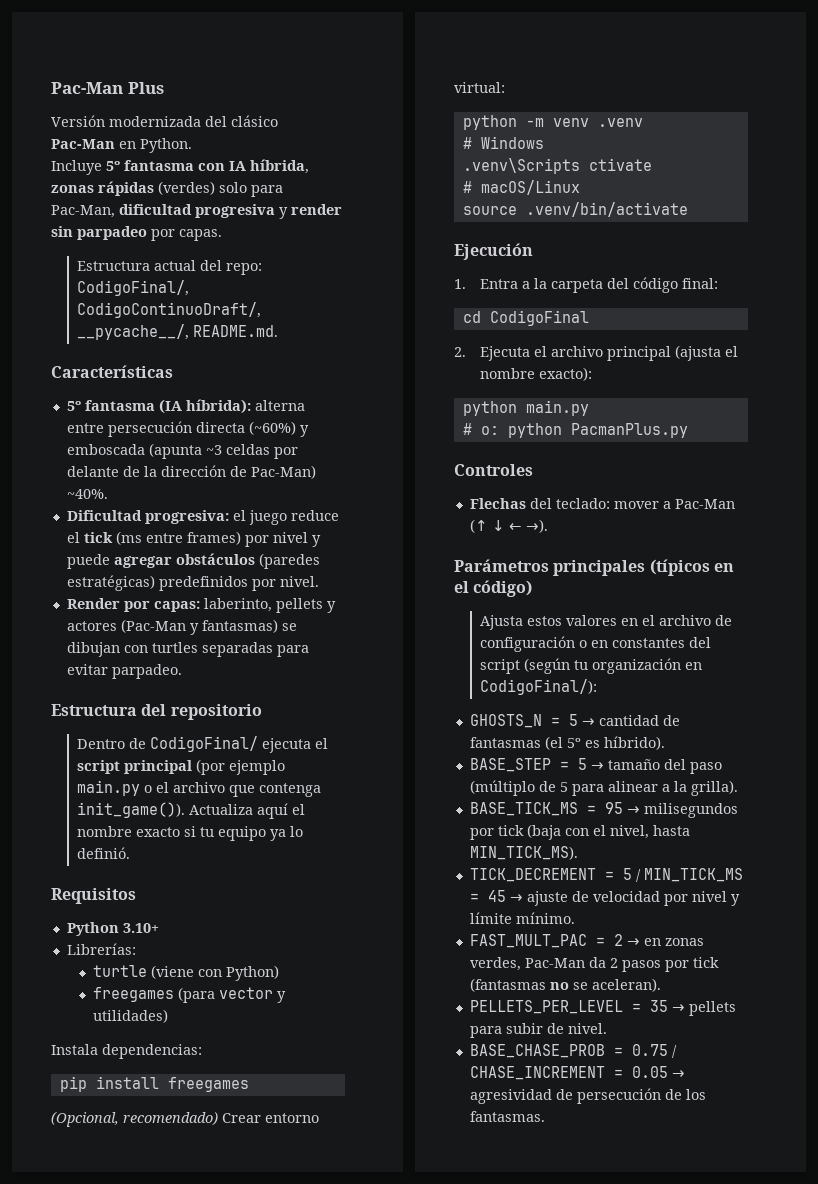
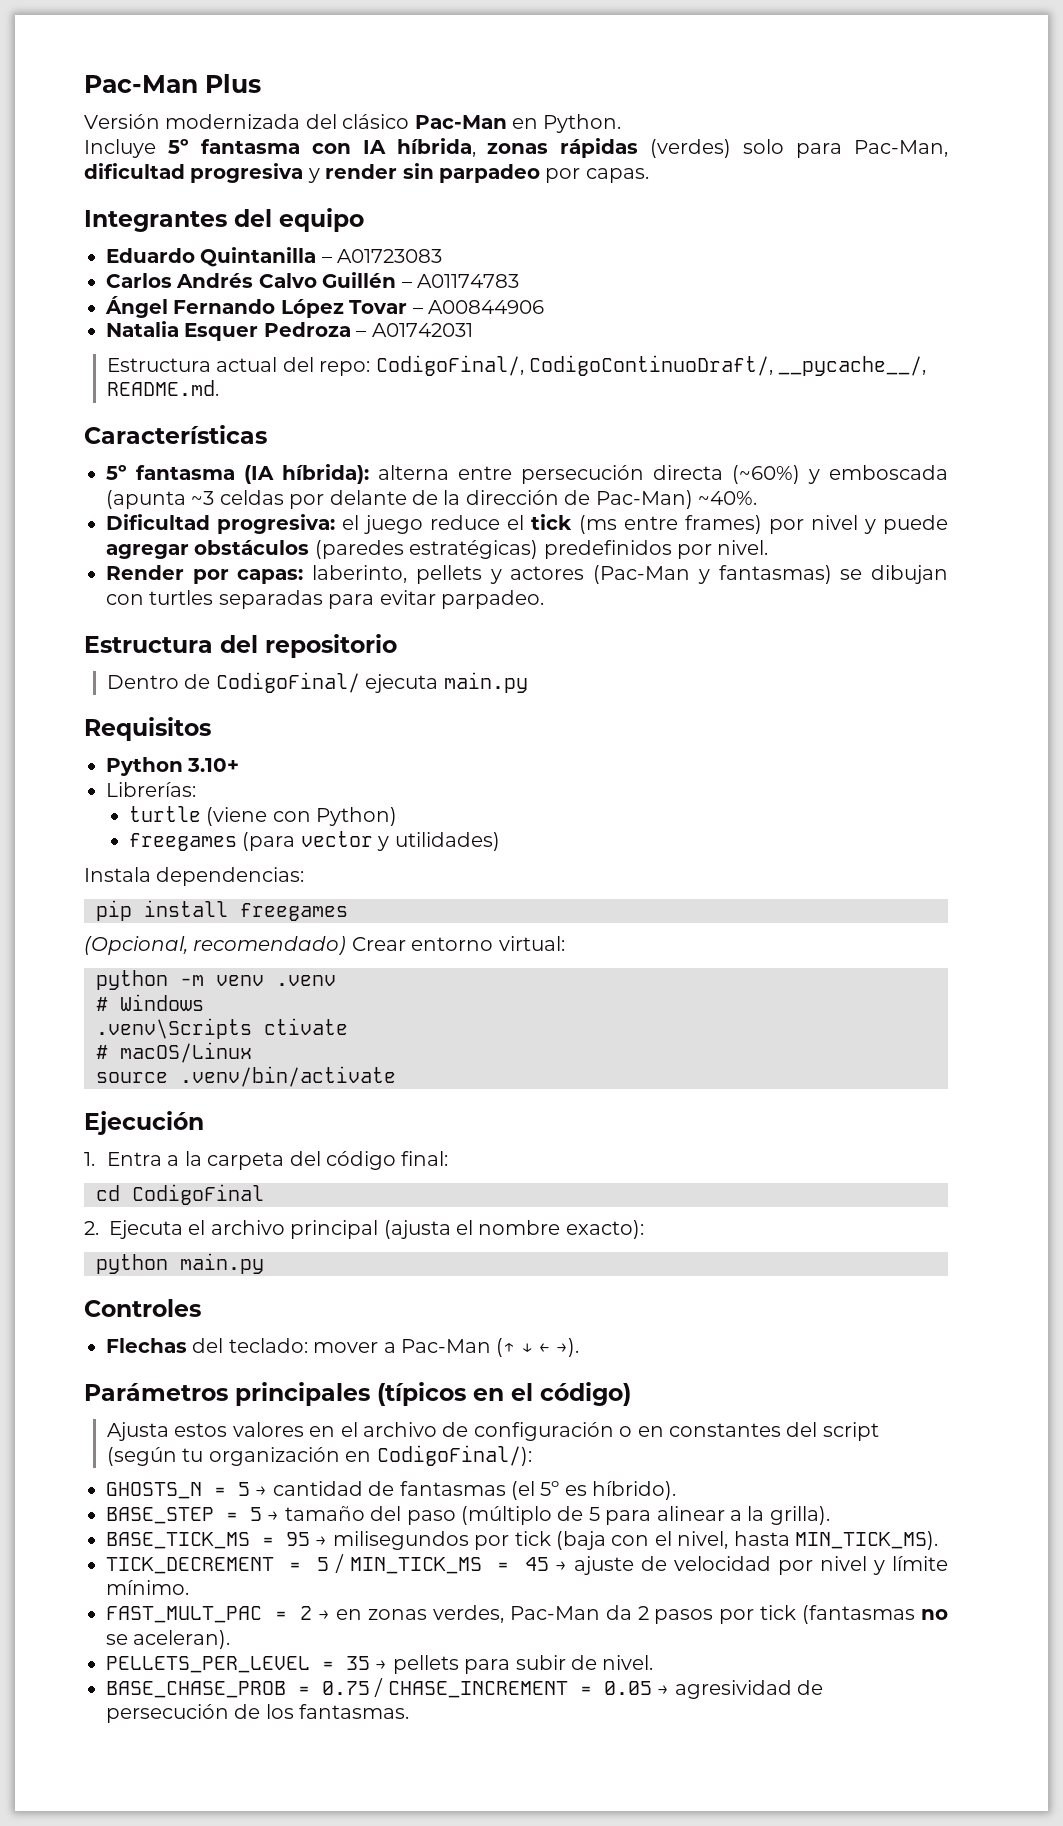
(222, 235) none -> [84,208,364,232] [106,247,443,267] [106,272,519,288] [105,296,544,318] [106,321,473,341] // Integrantes del equipo // Eduardo Quintanilla – A01723083 // Carlos Andrés Calvo Guillén – A01174783 // Ángel Fernando López Tovar – A00844906 // Natalia Esquer Pedroza – A01742031
[314,738,328,749] [76,759,285,775] [76,780,321,797] [76,802,305,819] [76,826,303,841] [76,847,130,859] el script principal (por ejemplo main.py o el archivo que contenga init_game()). Actualiza aquí el nombre exacto si tu equipo ya lo definió. -> [443,672,528,693] main.py
[462,423,688,438] // # o: python PacmanPlus.py -> (264, 1263) none

